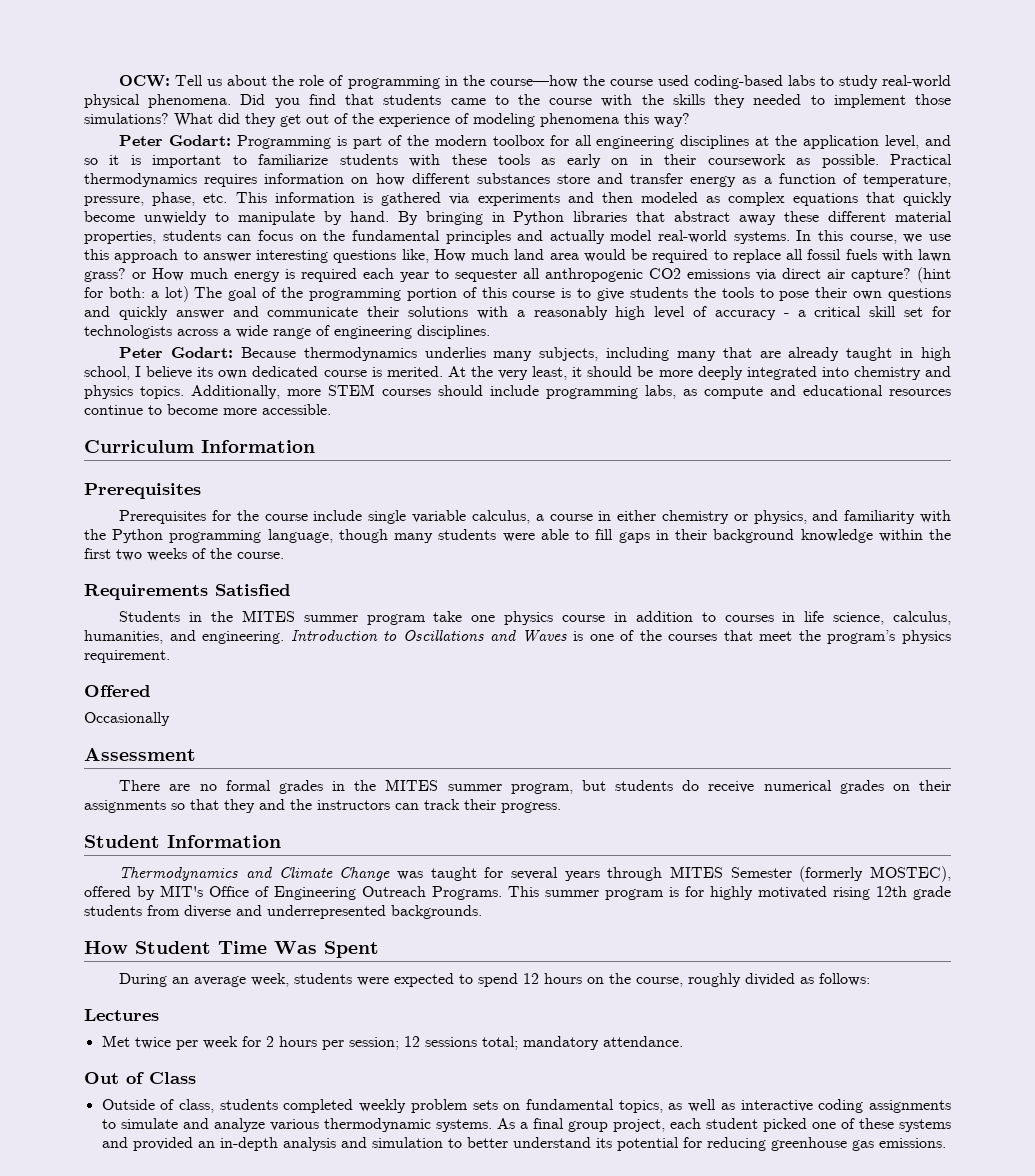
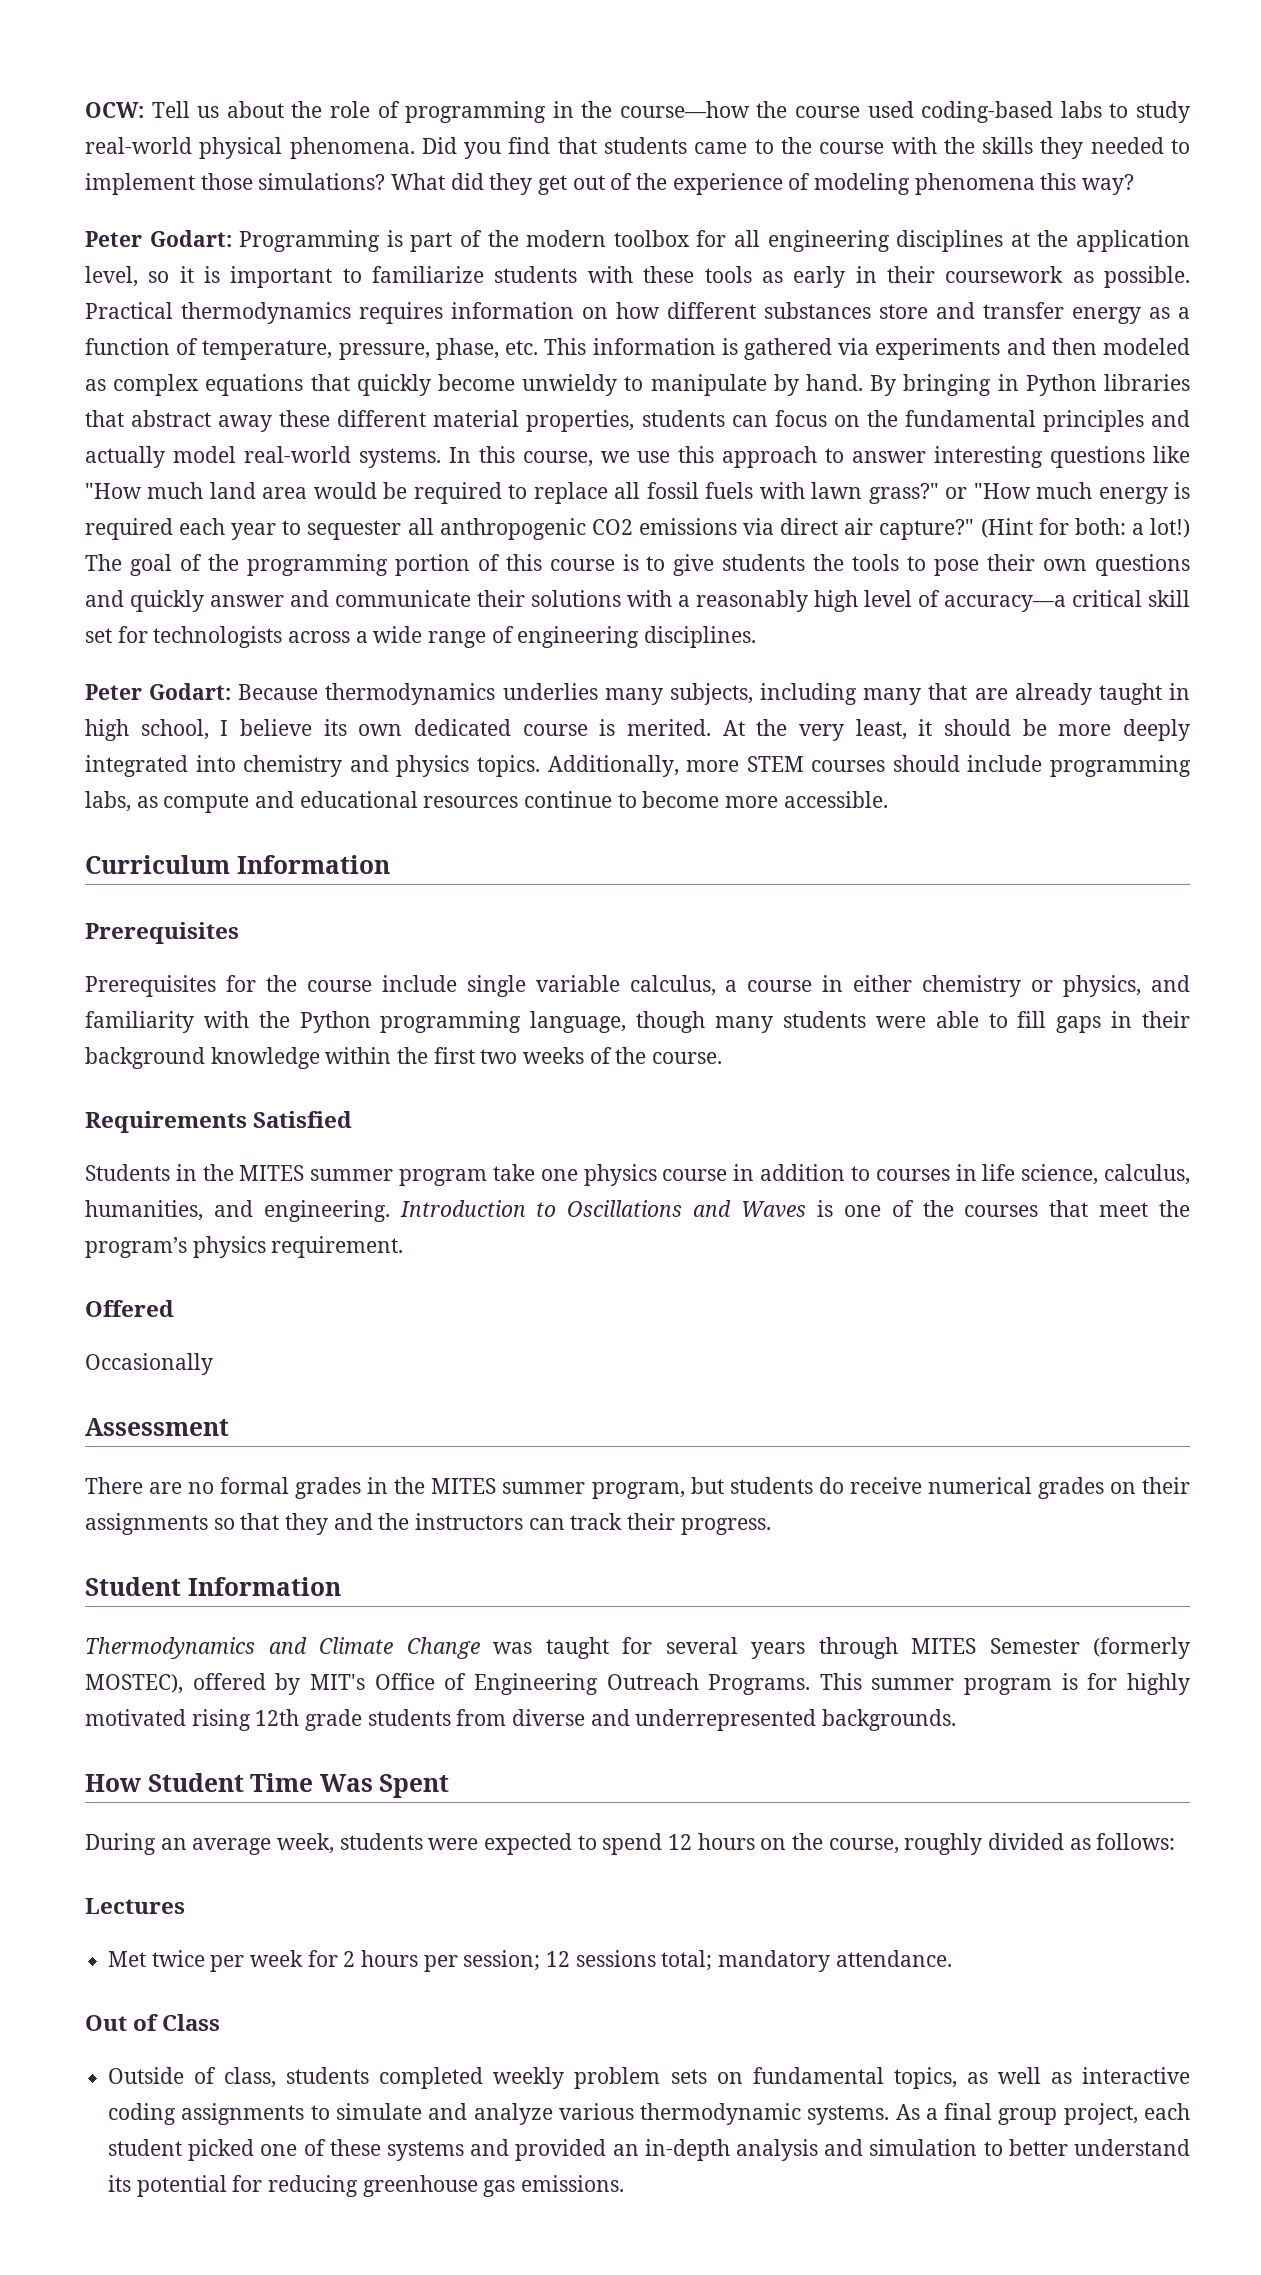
[925,135,951,146] and -> (138, 276) none
[611,158,629,165] on -> (846, 277) none
[401,249,466,263] like, How -> [1152,446,1190,463] [85,483,142,499] like "How
[84,268,184,282] grass? or How -> [868,483,1031,504] grass?" or "How
[851,267,951,283] capture? (hint -> [879,518,1033,540] capture?" (Hint
[164,286,189,302] lot) -> [1150,518,1190,538] lot!)
[714,310,806,320] accuracy - a -> [944,595,1066,612] accuracy—a

